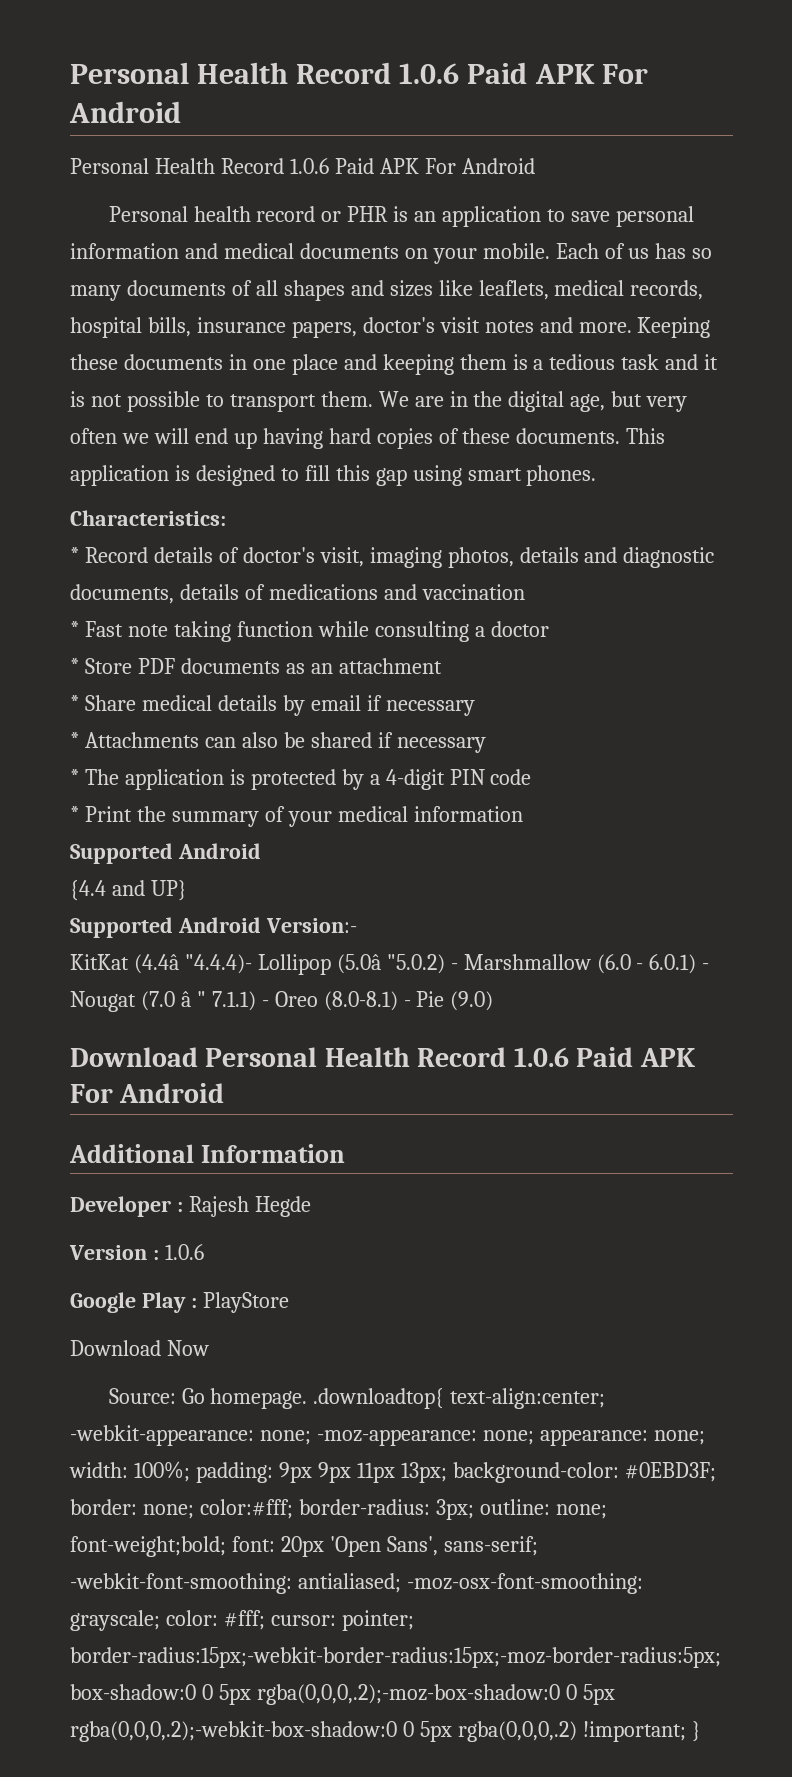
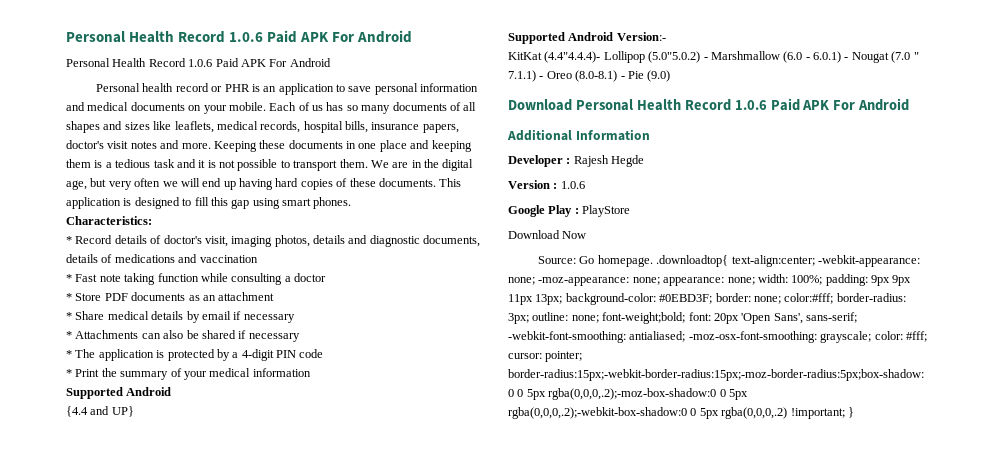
[133,954,445,975] (4.4â "4.4.4)- Lollipop (5.0â "5.0.2) -> [544,51,701,63] (4.4"4.4.4)- Lollipop (5.0"5.0.2)
[180,991,191,1007] â -> (911, 57) none

